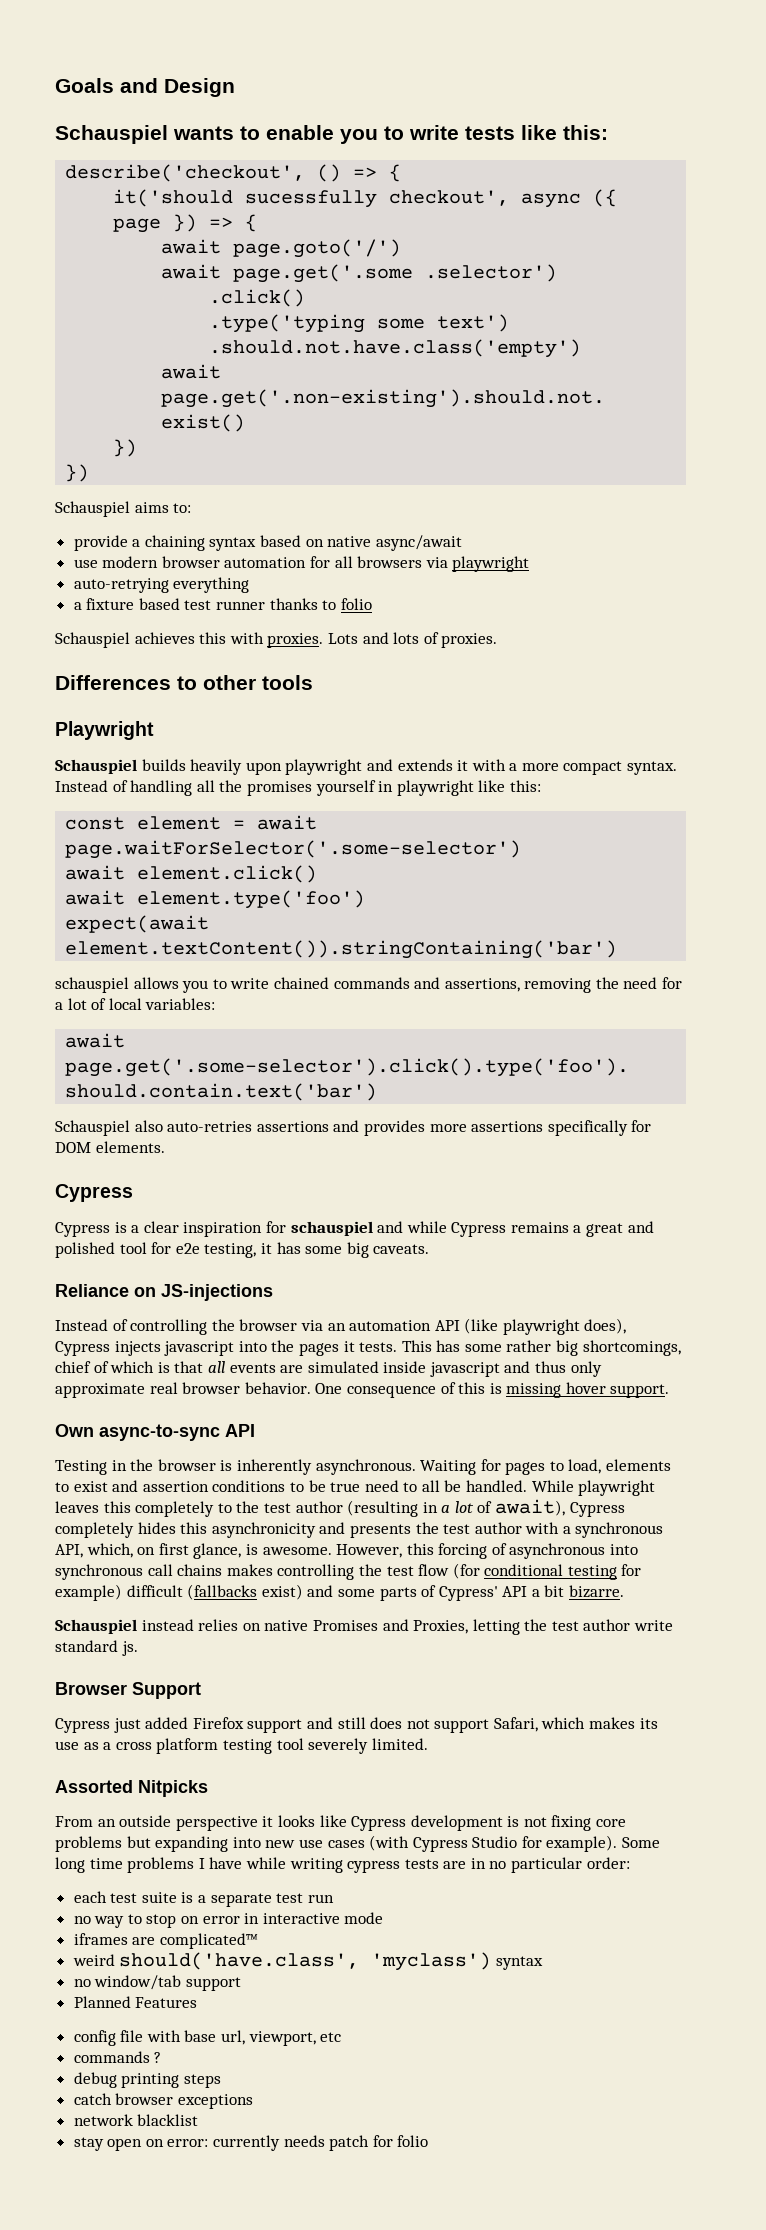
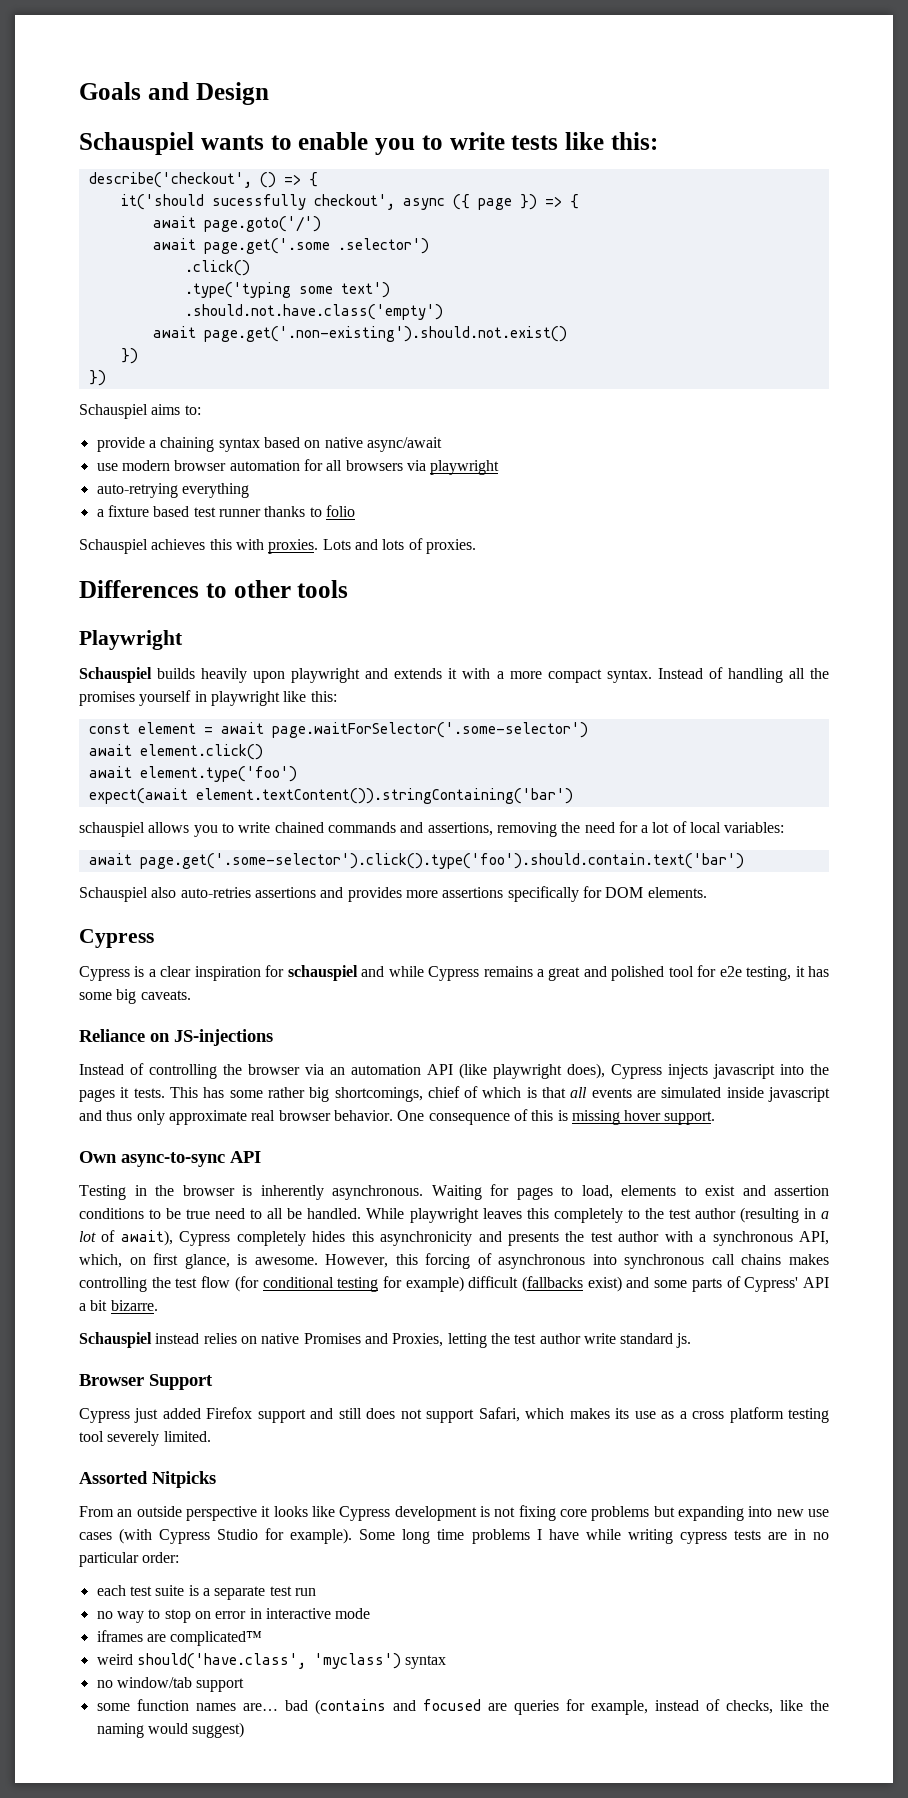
[73,1996,198,2008] [73,2030,342,2046] [73,2051,162,2063] [73,2072,221,2088] [73,2093,253,2109] [73,2114,199,2126] [73,2135,429,2151] Planned Features // config file with base url, viewport, etc // commands ? // debug printing steps // catch browser exceptions // network blacklist // stay open on error: currently needs patch for folio -> [96,1699,829,1715] [96,1722,245,1738] some function names are… bad (contains and focused are queries for example, instead of checks, like the naming would suggest)

